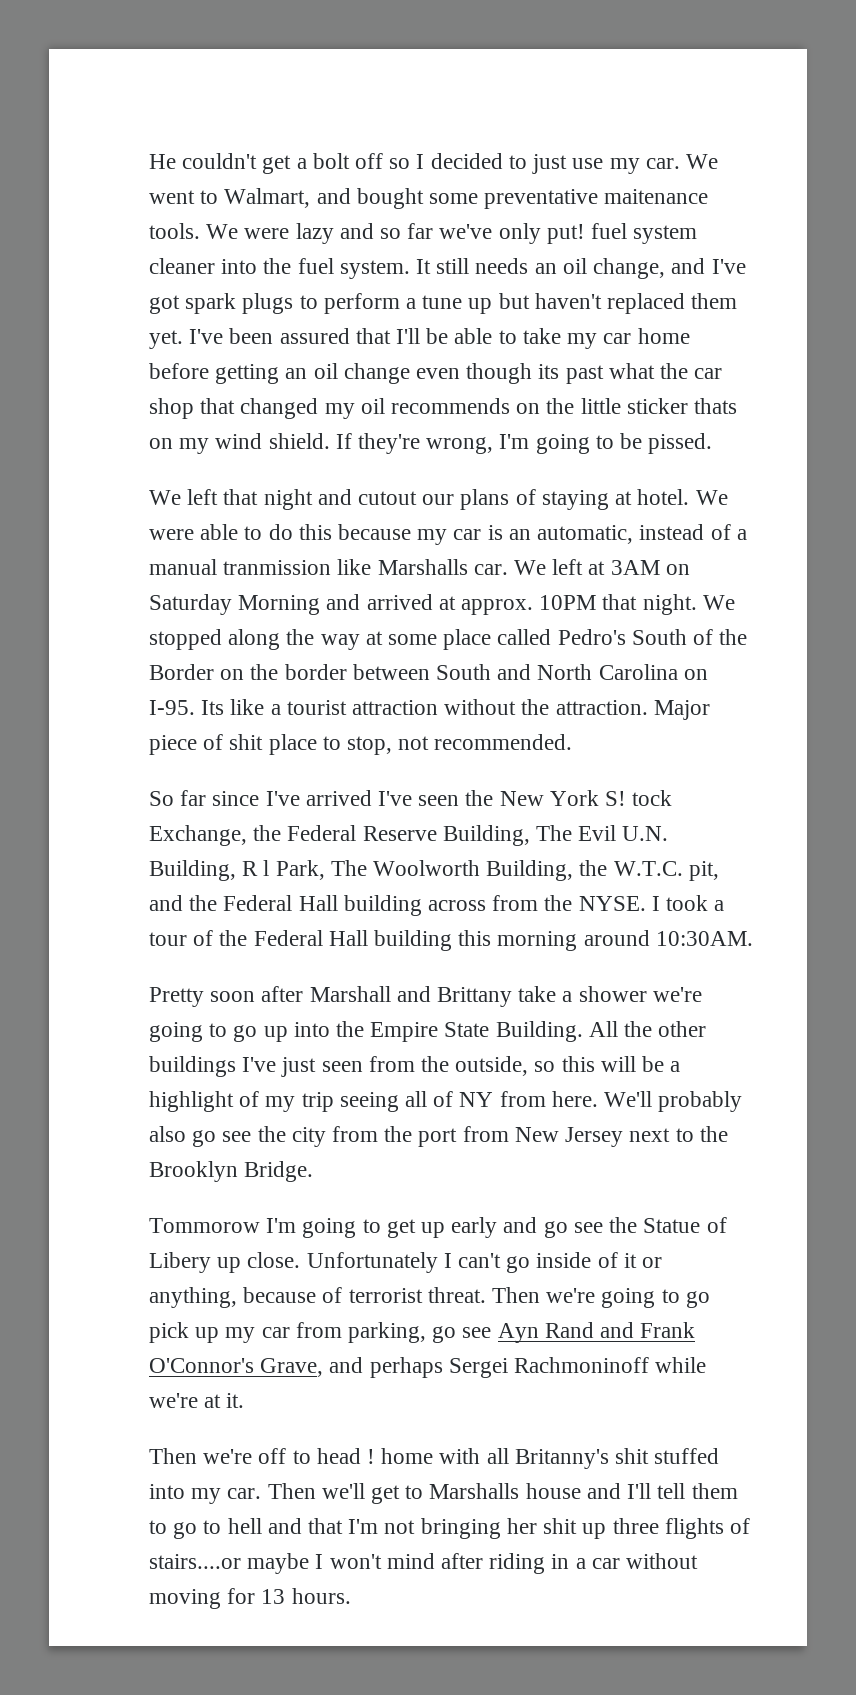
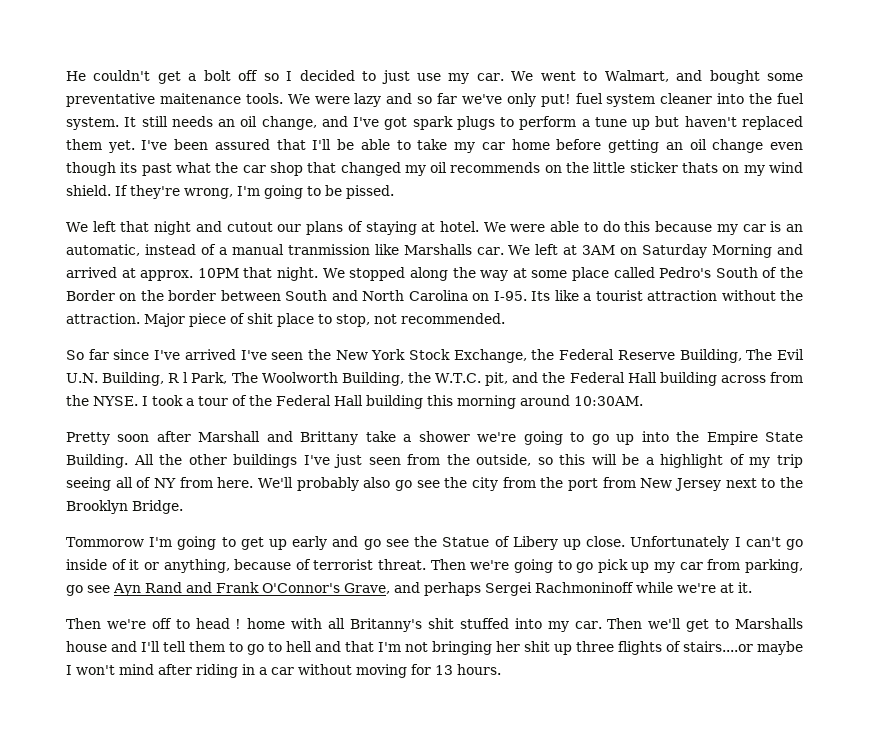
[605,790,673,806] S! tock -> [409,349,451,360] Stock

